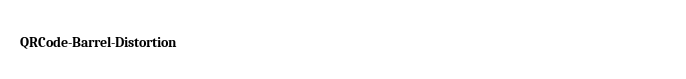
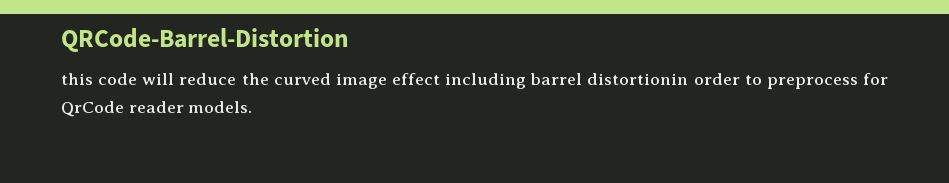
(177, 42) none -> [61,73,888,89] [61,101,253,117] // this code will reduce the curved image effect including barrel distortionin order to preprocess for QrCode reader models.

